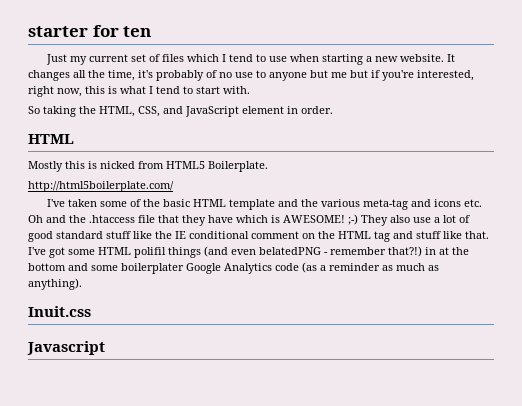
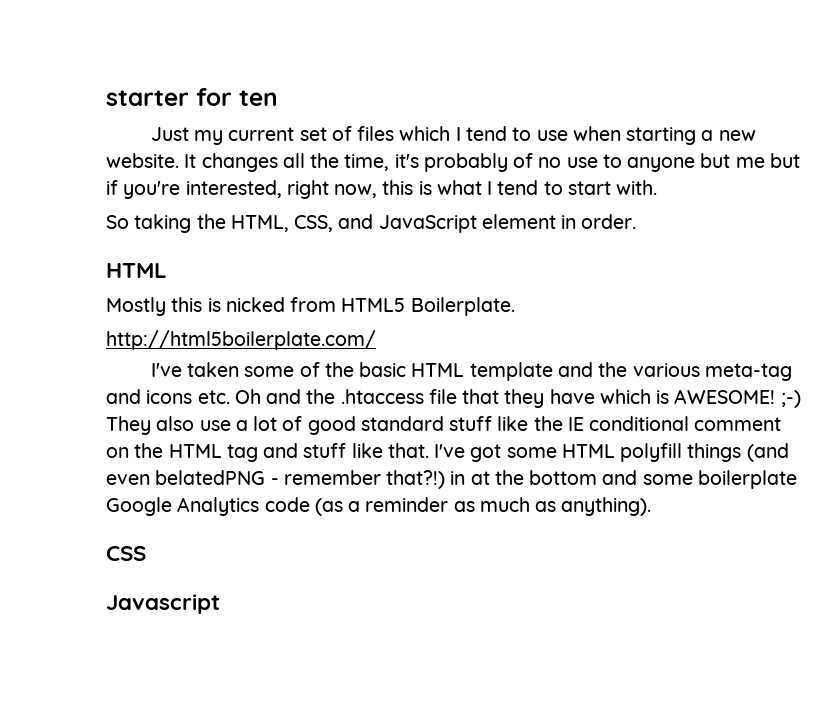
[134,247,166,258] polifil -> [620,443,683,462] polyfill
[121,263,184,274] boilerplater -> [697,470,797,489] boilerplate
[28,306,91,317] Inuit.css -> [106,546,146,561] CSS

